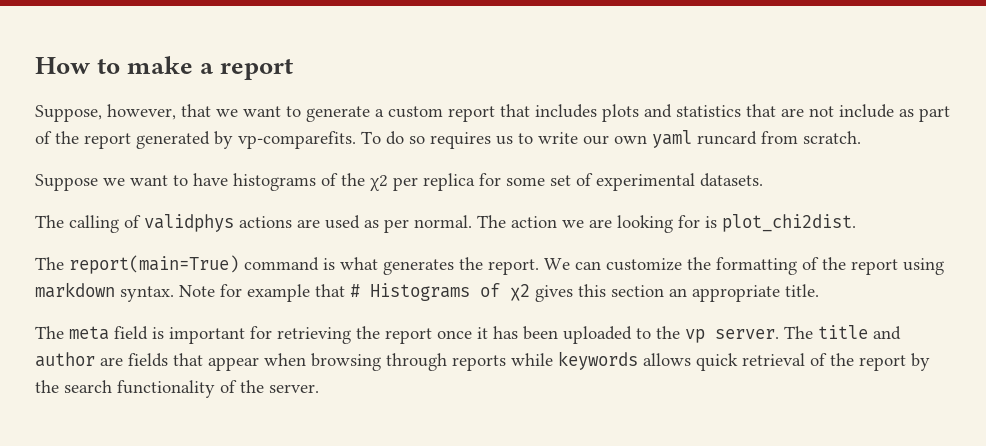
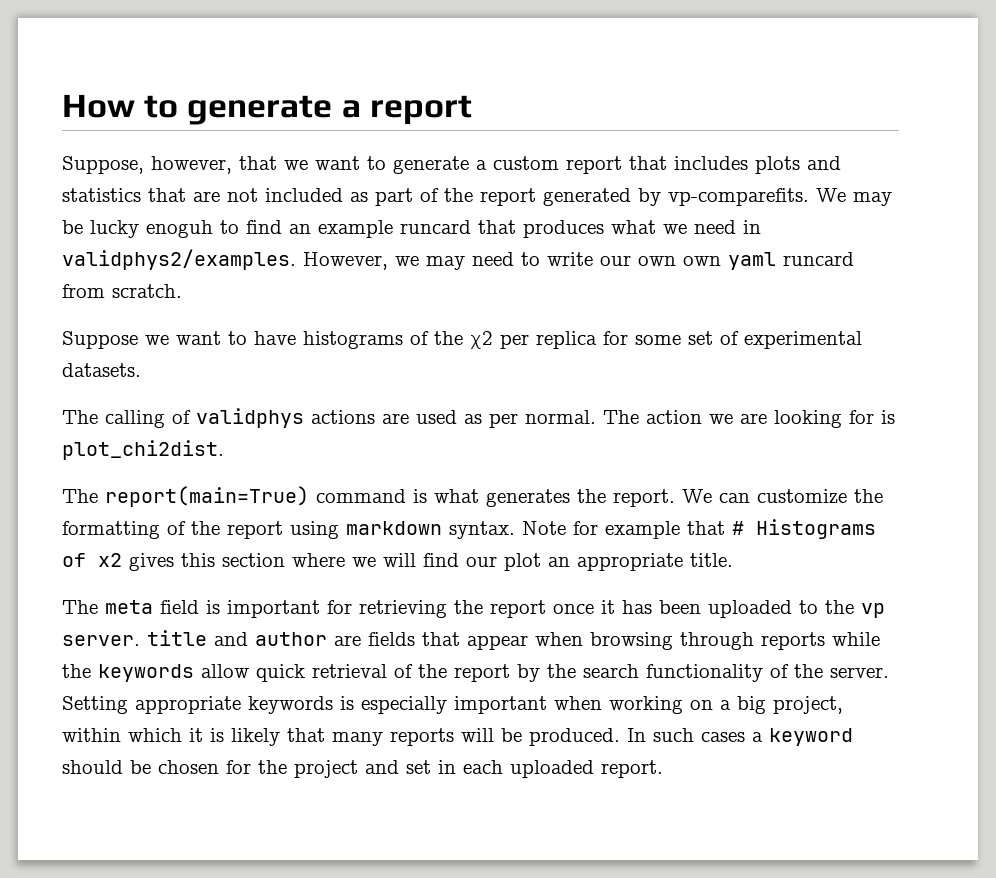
[127,56,194,74] make -> [187,95,333,125] generate
[839,104,894,118] include -> [265,188,343,202] included
[361,131,513,149] To do so requires us -> [816,188,892,206] [62,220,761,238] [62,249,514,270] We may be lucky enoguh to find an example runcard that produces what we need in validphys2/examples. However, we may need
(647, 139) none -> [683,256,721,266] own
(664, 291) none -> [292,553,541,571] where we will find our plot
[784,326,813,339] The -> (140, 640) none
[558,351,691,370] keywords allows -> [62,664,249,682] the keywords allow
(319, 388) none -> [62,696,843,714] [62,728,853,746] [62,760,663,778] Setting appropriate keywords is especially important when working on a big project, within which it is likely that many reports will be produced. In such cases a keyword should be chosen for the project and set in each uploaded report.

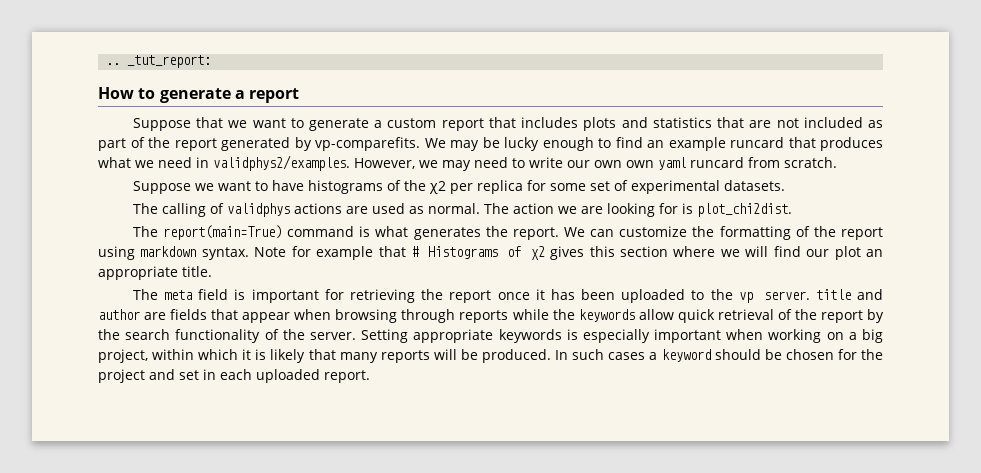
(62, 106) none -> [106,55,212,68] .. _tut_report: //
[62,156,232,174] Suppose, however, -> [132,118,191,131] Suppose
[146,220,213,238] enoguh -> [542,137,594,151] enough
[489,413,518,428] per -> (424, 210) none

